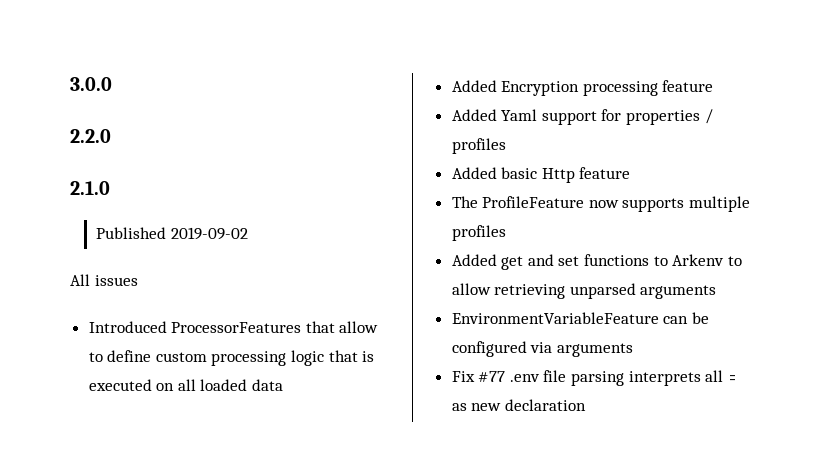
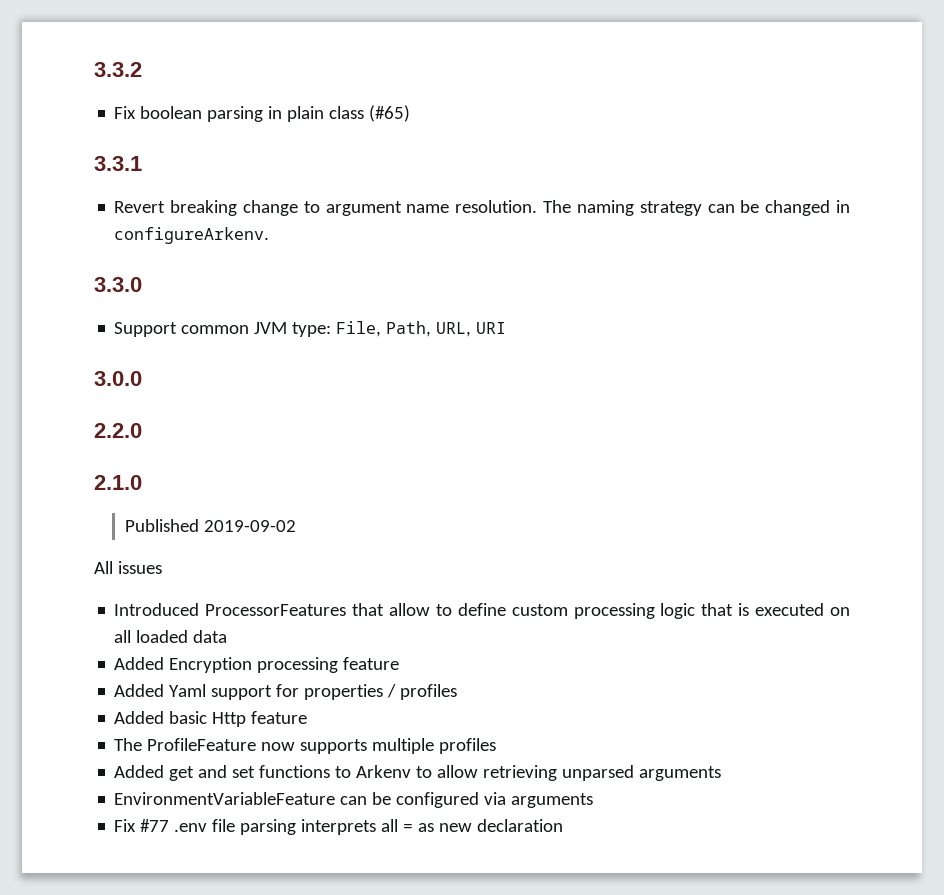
(70, 84) none -> [94,62,142,77] [114,105,411,122] [94,156,142,171] [114,200,851,216] [114,227,270,244] [94,277,142,292] [114,321,507,337] 3.3.2 // Fix boolean parsing in plain class (#65) // 3.3.1 // Revert breaking change to argument name resolution. The naming strategy can be changed in configureArkenv. // 3.3.0 // Support common JVM type: File, Path, URL, URI //

